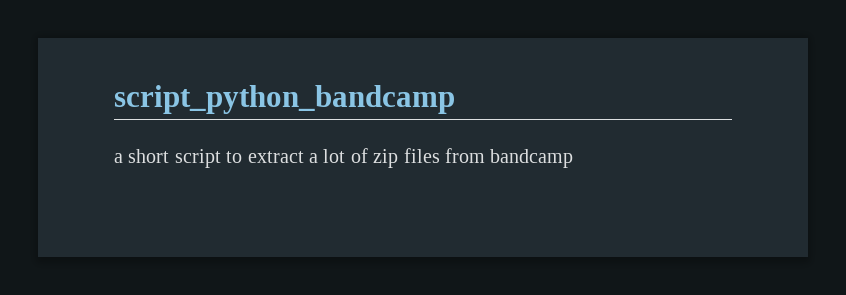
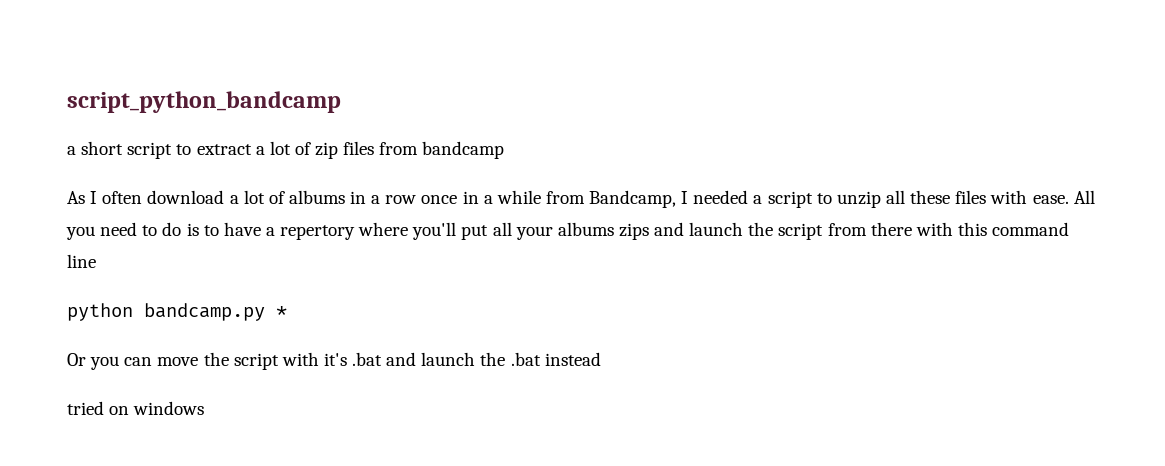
(574, 158) none -> [67,190,1095,208] [66,222,1070,240] [67,254,96,268] [67,303,287,321] [67,352,601,370] [67,401,205,415] // As I often download a lot of albums in a row once in a while from Bandcamp, I needed a script to unzip all these files with ease. All you need to do is to have a repertory where you'll put all your albums zips and launch the script from there with this command line // python bandcamp.py * // Or you can move the script with it's .bat and launch the .bat instead // tried on windows

